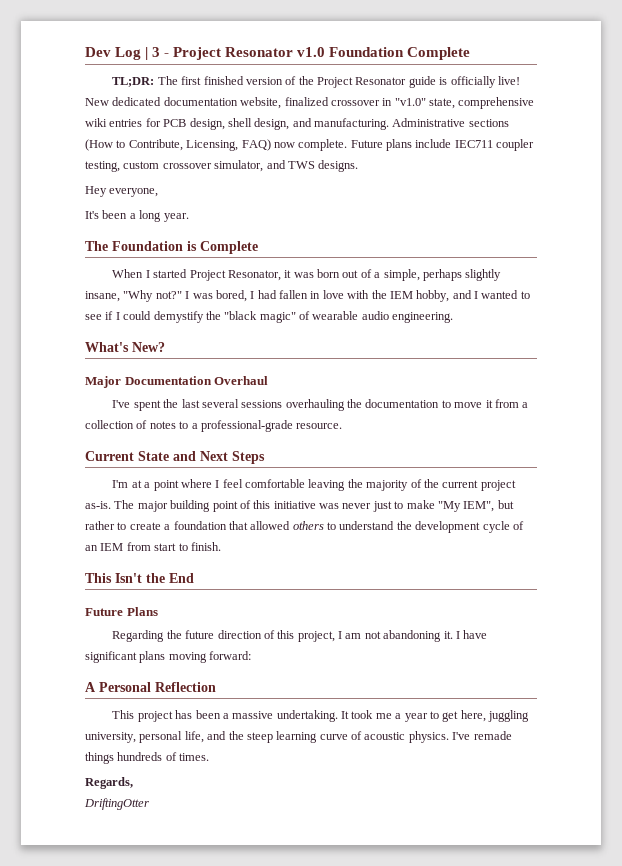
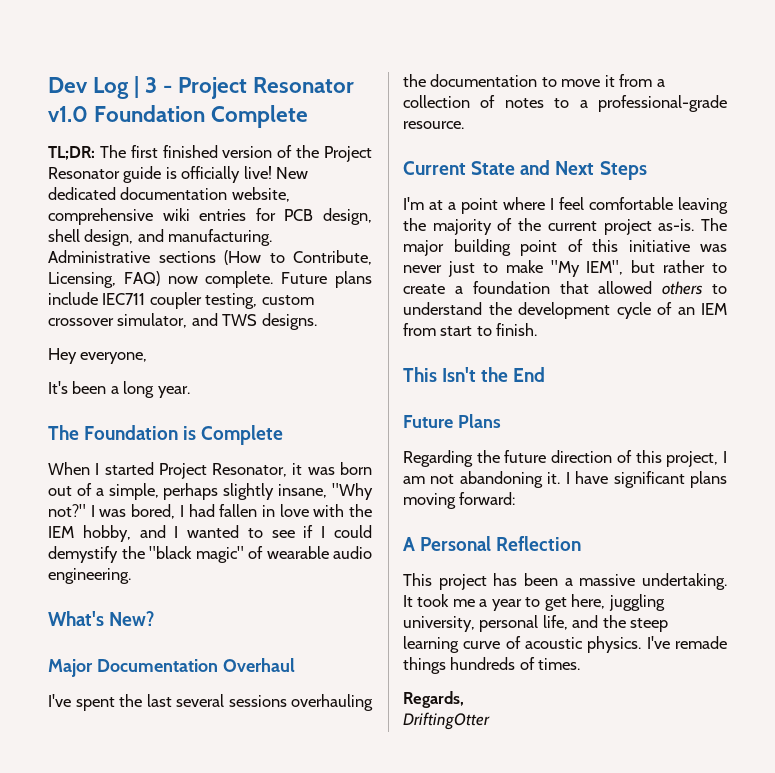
[284,97,455,109] finalized crossover in "v1.0" state, -> (290, 194) none

